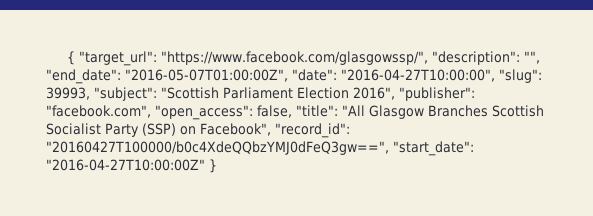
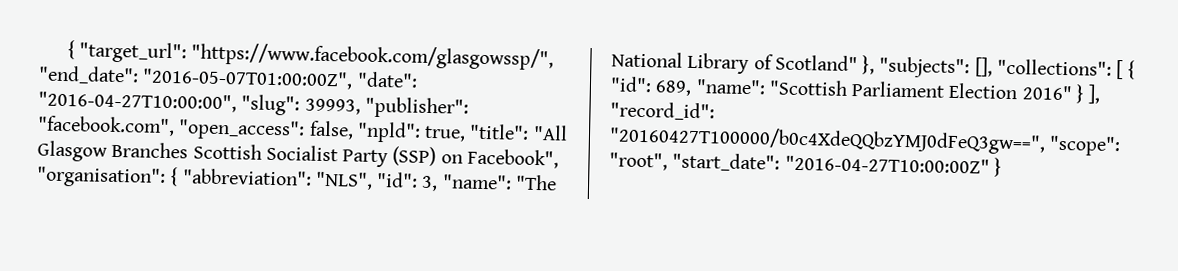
[431,51,540,65] "description": "", -> (555, 56) none
[94,87,395,101] "subject": "Scottish Parliament Election 2016", -> (361, 106) none
(292, 111) none -> [356,121,467,143] "npld": true,
[274,123,350,138] [46,141,389,155] "record_id": "20160427T100000/b0c4XdeQQbzYMJ0dFeQ3gw==", -> [36,166,557,192] [611,51,1136,80] [610,76,1102,104] [610,101,715,121] [609,125,1122,157] [609,152,668,171] "organisation": { "abbreviation": "NLS", "id": 3, "name": "The National Library of Scotland" }, "subjects": [], "collections": [ { "id": 689, "name": "Scottish Parliament Election 2016" } ], "record_id": "20160427T100000/b0c4XdeQQbzYMJ0dFeQ3gw==", "scope": "root",

